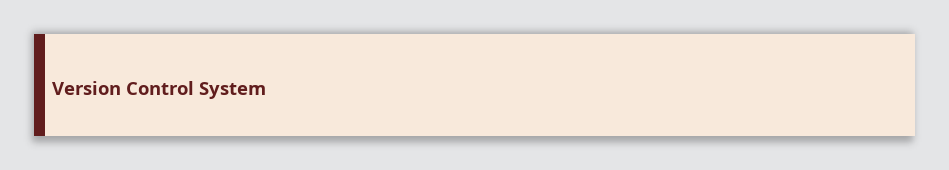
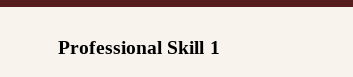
[52,81,266,99] Version Control System -> [58,41,220,54] Professional Skill 1

